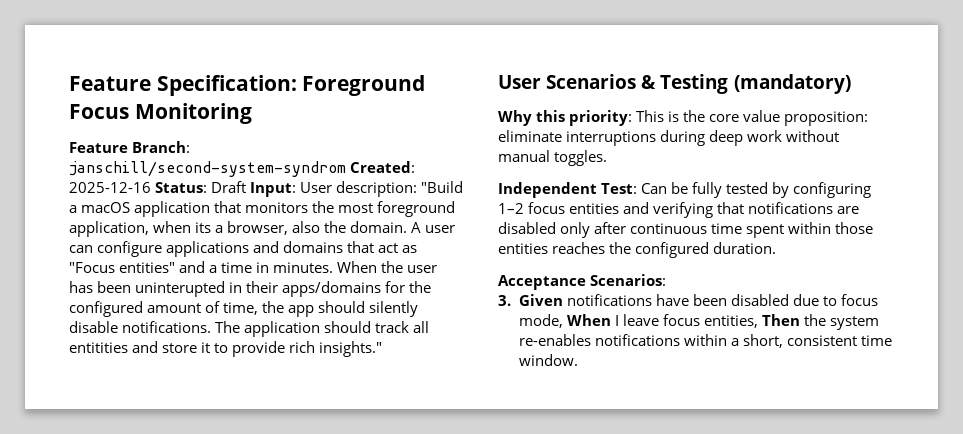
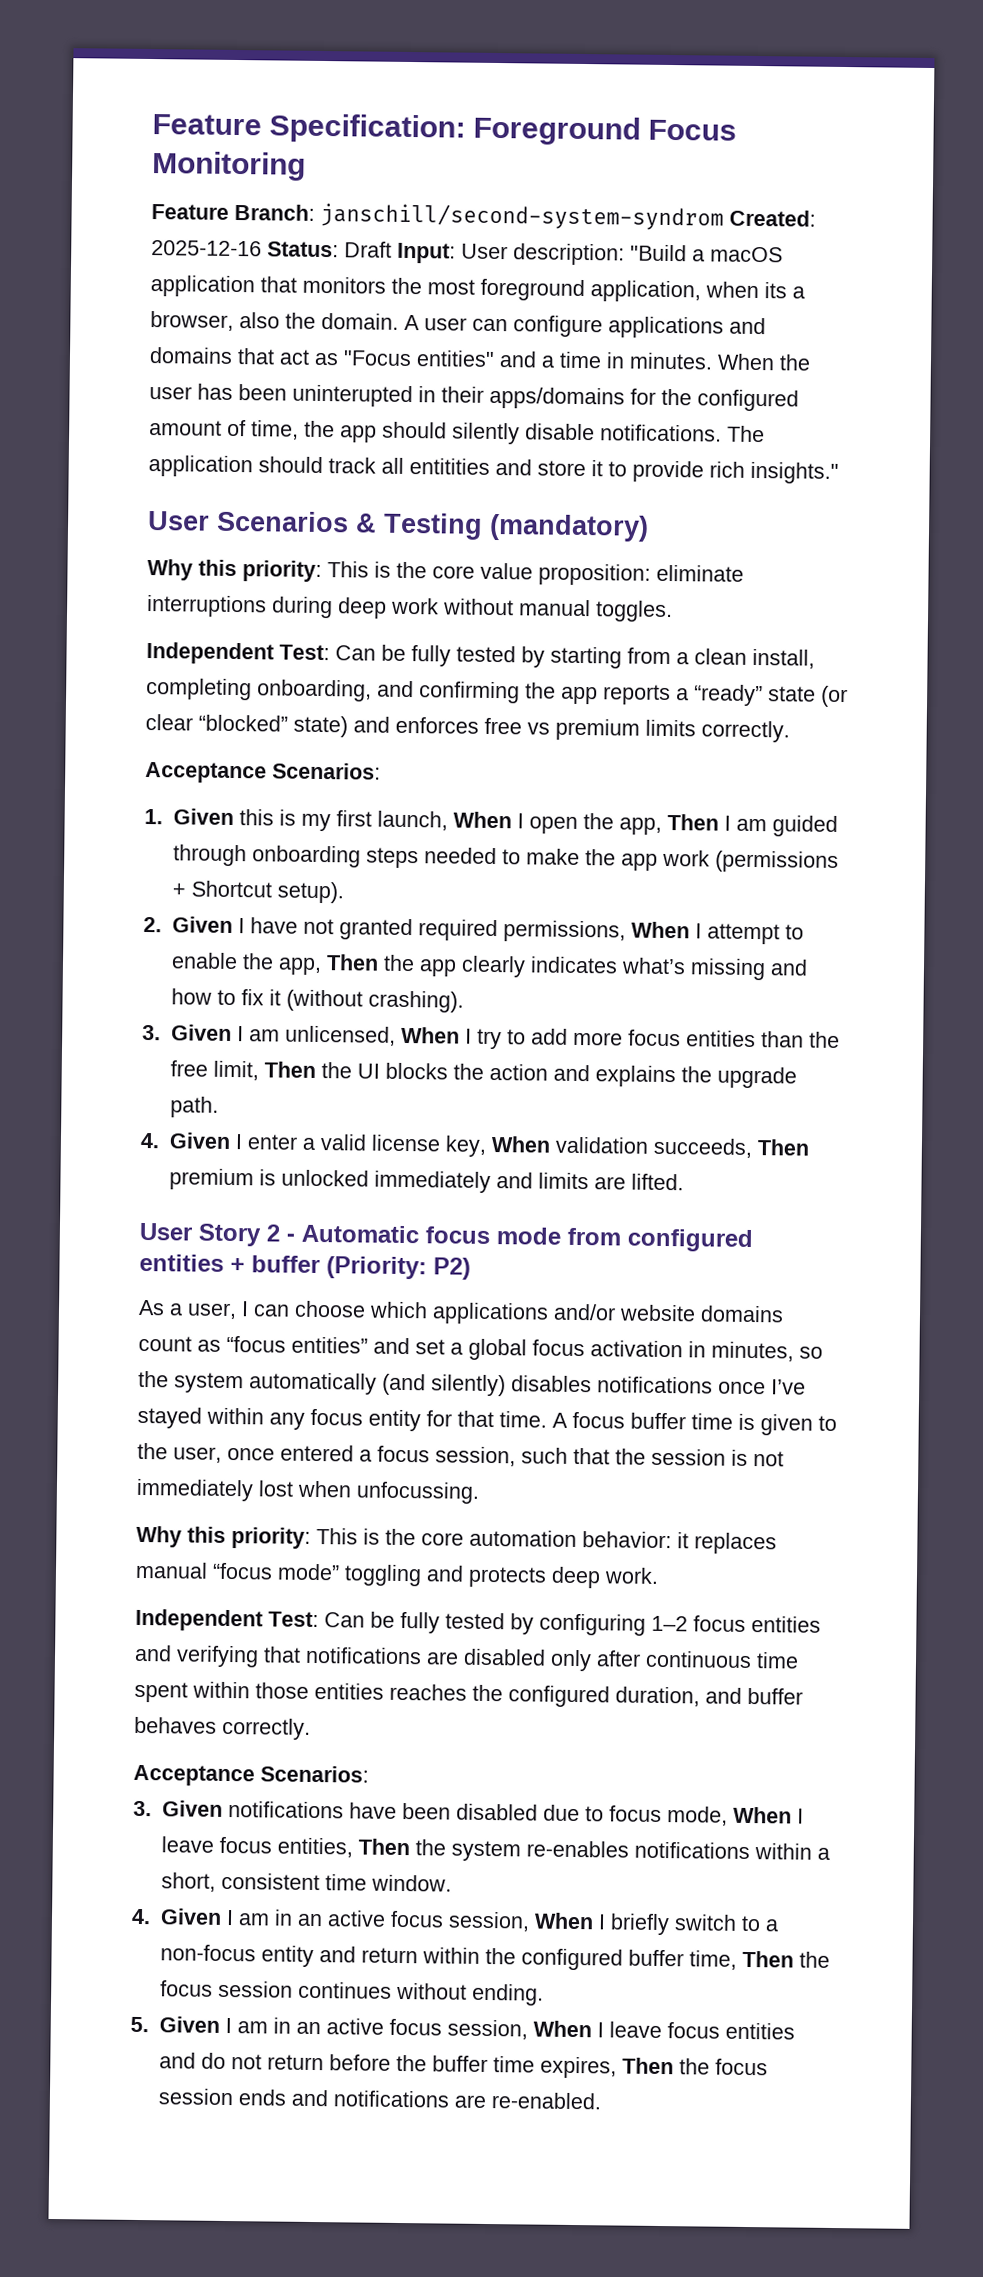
(608, 158) none -> [146,641,815,669] [146,677,848,708] [145,713,790,743] [145,761,381,784] [144,808,838,837] [172,844,839,873] [171,880,344,904] [143,916,804,945] [170,952,808,981] [170,988,464,1013] [142,1024,840,1050] [169,1060,797,1089] [169,1096,219,1118] [140,1132,810,1158] [168,1168,684,1193] [139,1222,753,1253] [139,1253,471,1280] [138,1299,784,1325] [138,1335,823,1362] [138,1370,806,1397] [137,1406,837,1436] [137,1442,784,1467] [136,1478,480,1504] [136,1525,777,1555] [135,1561,659,1589] // Independent Test: Can be fully tested by starting from a clean install, completing onboarding, and confirming the app reports a “ready” state (or clear “blocked” state) and enforces free vs premium limits correctly. // Acceptance Scenarios: // 1. Given this is my first launch, When I open the app, Then I am guided through onboarding steps needed to make the app work (permissions + Shortcut setup). // 2. Given I have not granted required permissions, When I attempt to enable the app, Then the app clearly indicates what’s missing and how to fix it (without crashing). // 3. Given I am unlicensed, When I try to add more focus entities than the free limit, Then the UI blocks the action and explains the upgrade path. // 4. Given I enter a valid license key, When validation succeeds, Then premium is unlocked immediately and limits are lifted. // User Story 2 - Automatic focus mode from configured entities + buffer (Priority: P2) // As a user, I can choose which applications and/or website domains count as “focus entities” and set a global focus activation in minutes, so the system automatically (and silently) disables notifications once I’ve stayed within any focus entity for that time. A focus buffer time is given to the user, once entered a focus session, such that the session is not immediately lost when unfocussing. // Why this priority: This is the core automation behavior: it replaces manual “focus mode” toggling and protects deep work.
[713,242,777,254] duration. -> [615,1686,803,1707] [134,1716,311,1740] duration, and buffer behaves correctly.
(578, 360) none -> [131,1908,779,1936] [159,1944,830,1971] [159,1980,544,2006] [130,2016,795,2040] [158,2052,768,2079] [157,2088,602,2110] // 4. Given I am in an active focus session, When I briefly switch to a non-focus entity and return within the configured buffer time, Then the focus session continues without ending. // 5. Given I am in an active focus session, When I leave focus entities and do not return before the buffer time expires, Then the focus session ends and notifications are re-enabled.

